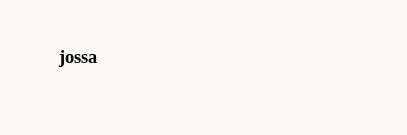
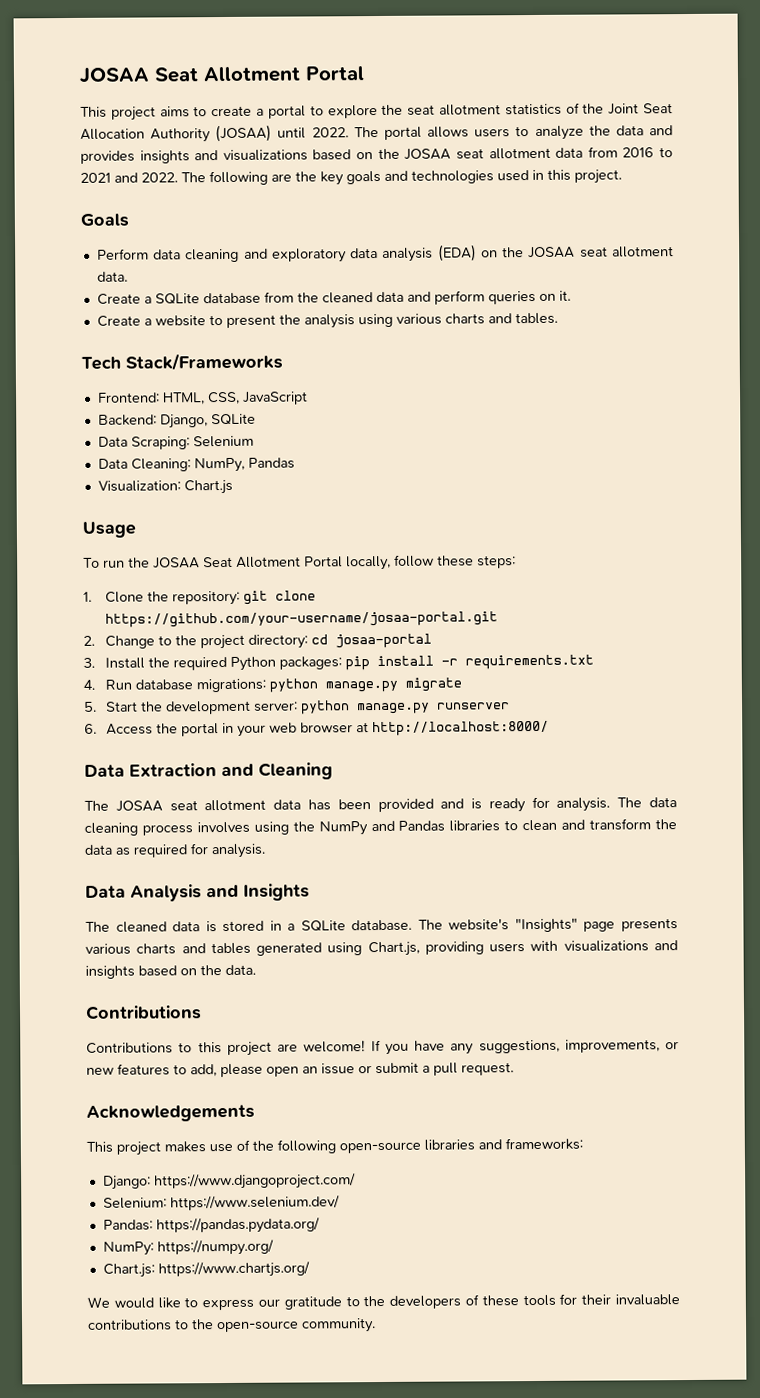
[58,50,97,67] jossa -> [79,66,365,84] [80,102,673,121] [80,124,673,143] [80,146,674,164] [80,169,622,186] [80,213,129,227] [96,244,674,263] [96,271,128,282] [96,290,571,305] [96,312,558,329] [81,352,283,371] [97,391,308,405] [97,413,256,429] [97,435,254,450] [97,457,295,473] [97,479,233,495] [82,521,136,538] [83,554,516,571] [83,590,317,606] [105,611,499,628] [83,633,433,650] [83,654,595,671] [83,677,463,693] [84,700,511,715] [84,720,550,737] [84,762,333,780] [84,796,677,813] [84,818,677,836] [84,843,266,859] [85,883,310,902] [85,917,679,933] [85,940,678,957] [85,964,256,979] [85,1005,202,1020] [86,1039,679,1056] [86,1062,514,1078] [86,1104,255,1122] [86,1137,583,1156] [102,1173,356,1190] [102,1195,340,1211] [102,1217,320,1234] [102,1239,274,1256] [102,1261,310,1278] [87,1293,680,1311] [88,1318,376,1333] JOSAA Seat Allotment Portal // This project aims to create a portal to explore the seat allotment statistics of the Joint Seat Allocation Authority (JOSAA) until 2022. The portal allows users to analyze the data and provides insights and visualizations based on the JOSAA seat allotment data from 2016 to 2021 and 2022. The following are the key goals and technologies used in this project. // Goals // Perform data cleaning and exploratory data analysis (EDA) on the JOSAA seat allotment data. // Create a SQLite database from the cleaned data and perform queries on it. // Create a website to present the analysis using various charts and tables. // Tech Stack/Frameworks // Frontend: HTML, CSS, JavaScript // Backend: Django, SQLite // Data Scraping: Selenium // Data Cleaning: NumPy, Pandas // Visualization: Chart.js // Usage // To run the JOSAA Seat Allotment Portal locally, follow these steps: // 1. Clone the repository: git clone https://github.com/your-username/josaa-portal.git // 2. Change to the project directory: cd josaa-portal // 3. Install the required Python packages: pip install -r requirements.txt // 4. Run database migrations: python manage.py migrate // 5. Start the development server: python manage.py runserver // 6. Access the portal in your web browser at http://localhost:8000/ // Data Extraction and Cleaning // The JOSAA seat allotment data has been provided and is ready for analysis. The data cleaning process involves using the NumPy and Pandas libraries to clean and transform the data as required for analysis. // Data Analysis and Insights // The cleaned data is stored in a SQLite database. The website's "Insights" page presents various charts and tables generated using Chart.js, providing users with visualizations and insights based on the data. // Contributions // Contributions to this project are welcome! If you have any suggestions, improvements, or new features to add, please open an issue or submit a pull request. // Acknowledgements // This project makes use of the following open-source libraries and frameworks: // Django: https://www.djangoproject.com/ // Selenium: https://www.selenium.dev/ // Pandas: https://pandas.pydata.org/ // NumPy: https://numpy.org/ // Chart.js: https://www.chartjs.org/ // We would like to express our gratitude to the developers of these tools for their invaluable contributions to the open-source community.

